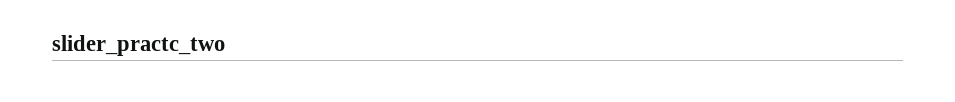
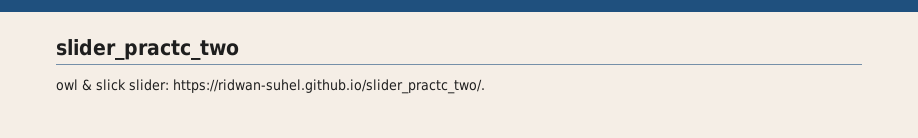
(225, 45) none -> [56,79,485,94] // owl & slick slider: https://ridwan-suhel.github.io/slider_practc_two/.

